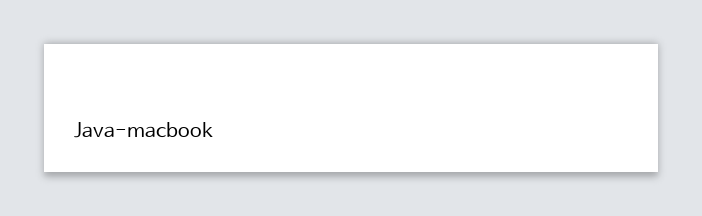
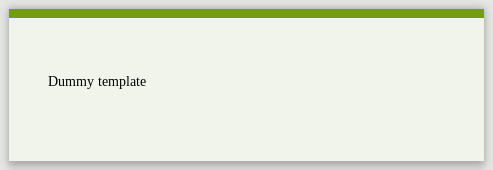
[74,122,213,138] Java-macbook -> [48,76,146,89] Dummy template

